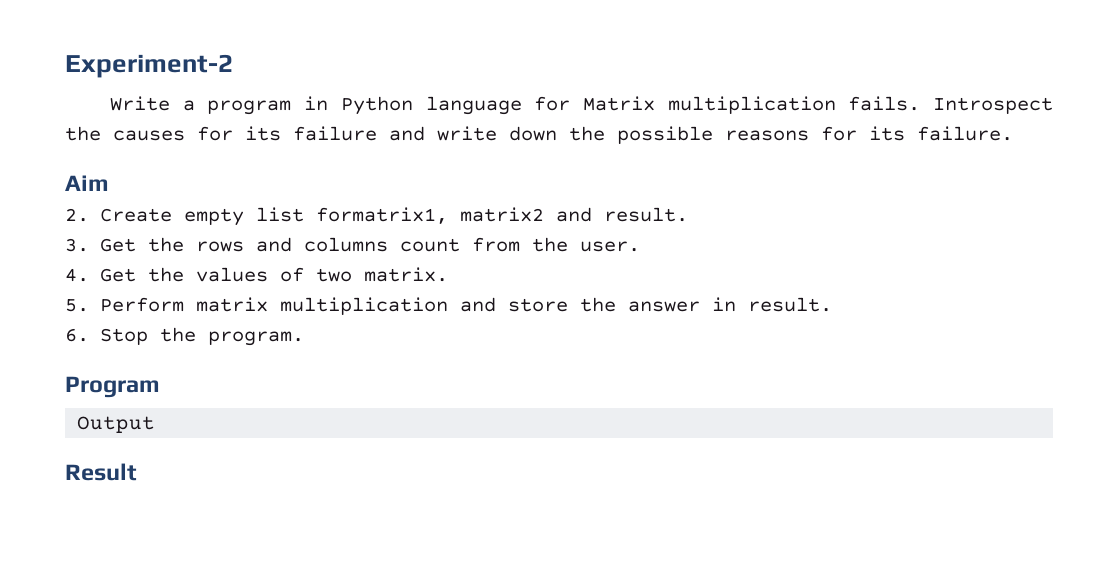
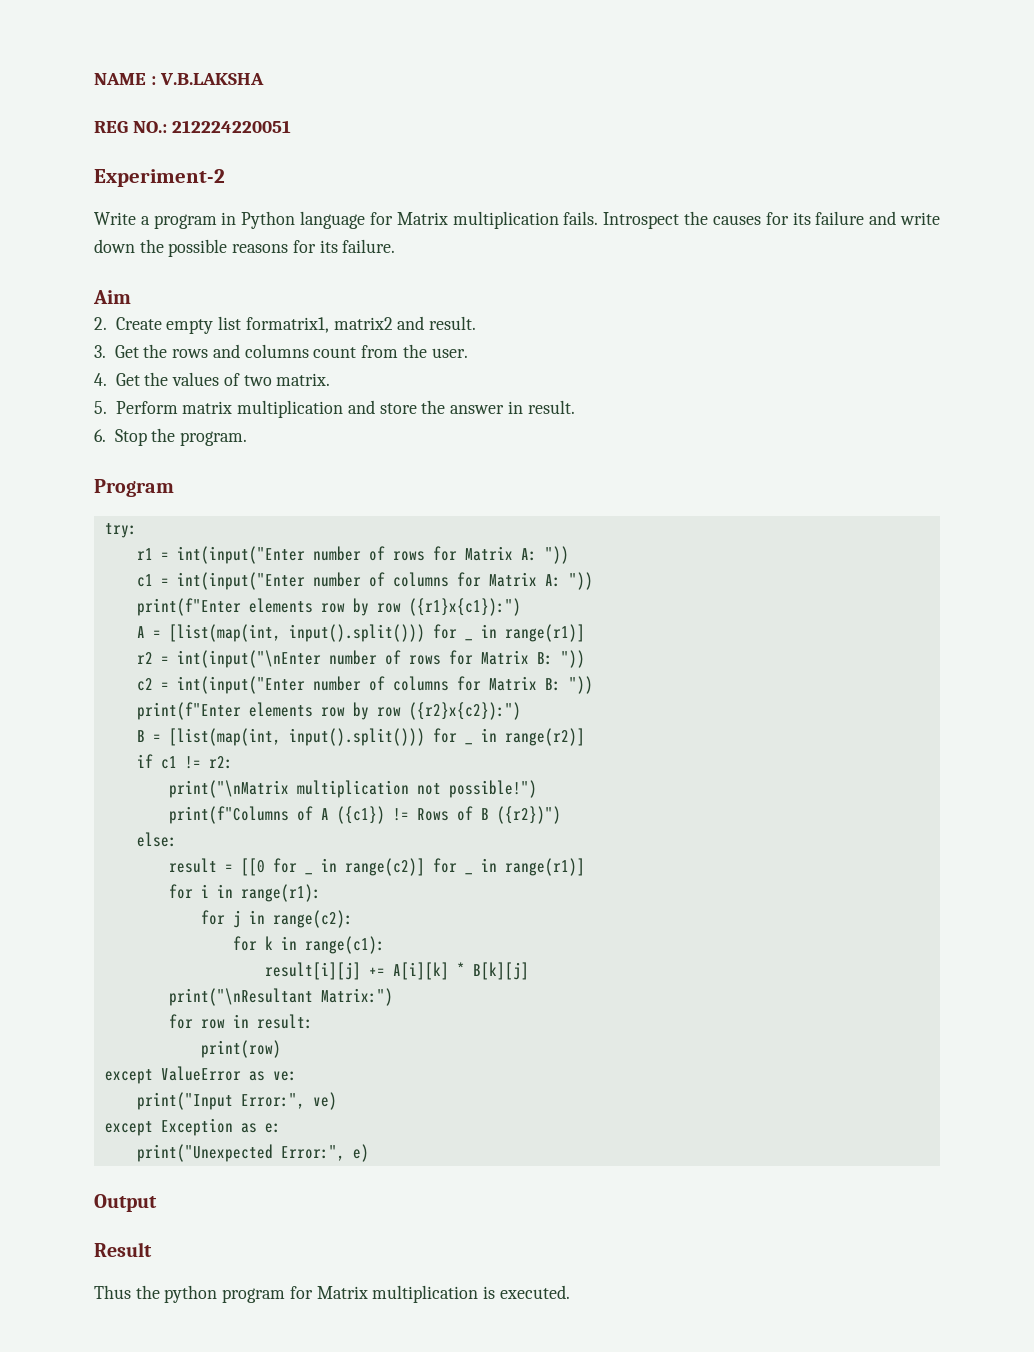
(65, 66) none -> [94,73,264,85] [94,120,291,133] NAME : V.B.LAKSHA // REG NO.: 212224220051 //
[77,416,156,433] [65,463,137,481] Output // Result -> [104,523,137,538] [136,546,569,564] [136,572,593,590] [136,598,521,616] [136,624,473,642] [480,624,585,642] [136,650,585,668] [136,676,593,694] [136,702,521,720] [136,728,473,746] [480,728,585,746] [136,754,233,769] [168,780,537,798] [168,806,561,824] [136,832,177,847] [168,858,313,876] [320,858,473,876] [480,858,585,876] [168,884,321,902] [200,910,353,928] [232,936,385,954] [264,962,529,980] [168,988,393,1006] [168,1014,313,1029] [200,1040,281,1058] [104,1066,297,1084] [136,1092,337,1110] [104,1118,281,1136] [136,1144,369,1162] [94,1194,157,1212] [94,1242,152,1257] [94,1285,570,1303] try: // r1 = int(input("Enter number of rows for Matrix A: ")) // c1 = int(input("Enter number of columns for Matrix A: ")) // print(f"Enter elements row by row ({r1}x{c1}):") // A = [list(map(int, input().split())) for _ in range(r1)] // r2 = int(input("\nEnter number of rows for Matrix B: ")) // c2 = int(input("Enter number of columns for Matrix B: ")) // print(f"Enter elements row by row ({r2}x{c2}):") // B = [list(map(int, input().split())) for _ in range(r2)] // if c1 != r2: // print("\nMatrix multiplication not possible!") // print(f"Columns of A ({c1}) != Rows of B ({r2})") // else: // result = [[0 for _ in range(c2)] for _ in range(r1)] // for i in range(r1): // for j in range(c2): // for k in range(c1): // result[i][j] += A[i][k] * B[k][j] // print("\nResultant Matrix:") // for row in result: // print(row) // except ValueError as ve: // print("Input Error:", ve) // except Exception as e: // print("Unexpected Error:", e) // Output // Result // Thus the python program for Matrix multiplication is executed.

